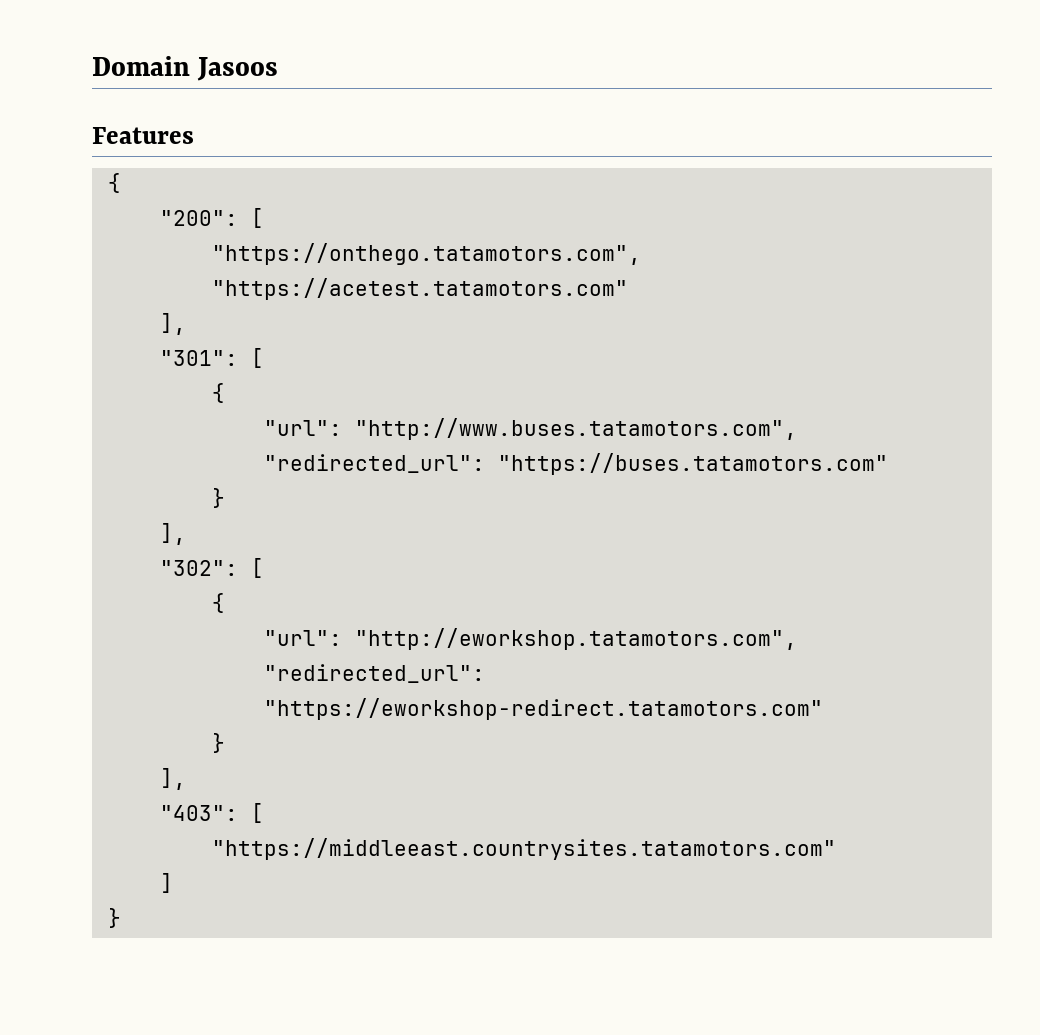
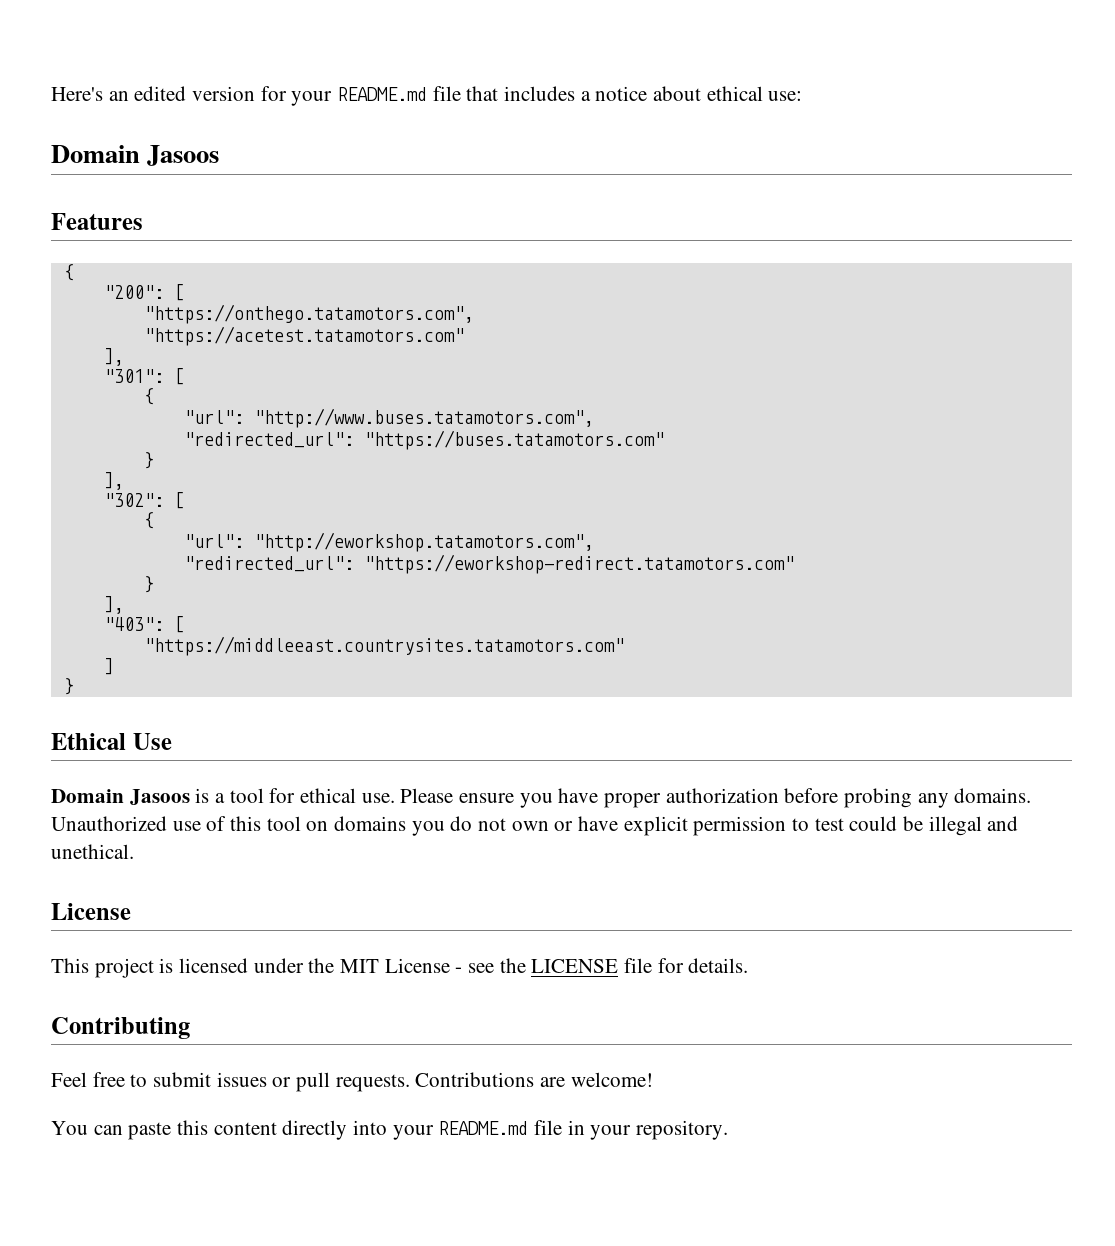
(92, 66) none -> [51,86,803,106] Here's an edited version for your README.md file that includes a notice about ethical use: //
(121, 918) none -> [51,733,172,750] [51,788,1032,808] [51,816,1019,836] [51,844,134,859] [51,903,131,920] [51,958,749,978] [51,1017,190,1039] [51,1072,653,1092] [51,1120,729,1140] // Ethical Use // Domain Jasoos is a tool for ethical use. Please ensure you have proper authorization before probing any domains. Unauthorized use of this tool on domains you do not own or have explicit permission to test could be illegal and unethical. // License // This project is licensed under the MIT License - see the LICENSE file for details. // Contributing // Feel free to submit issues or pull requests. Contributions are welcome! // You can paste this content directly into your README.md file in your repository.

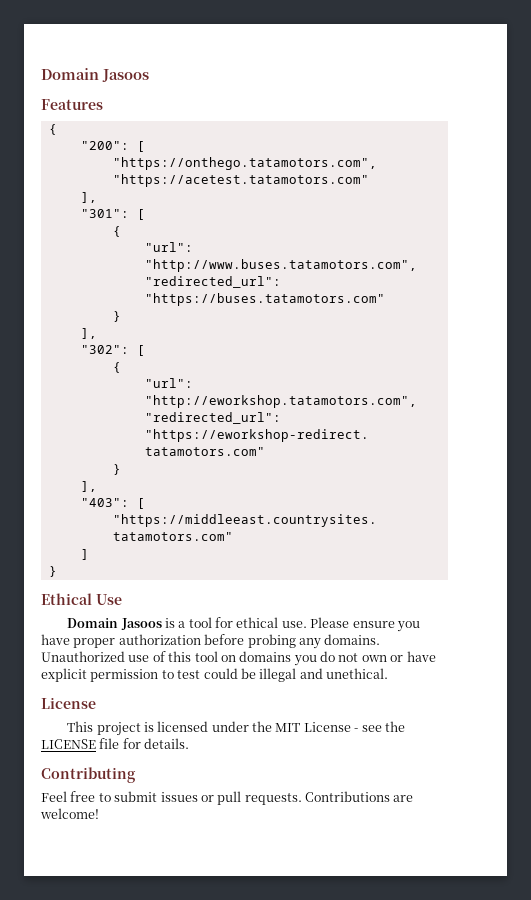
[51,86,803,106] Here's an edited version for your README.md file that includes a notice about ethical use: // -> (41, 74) none
[51,1120,729,1140] // You can paste this content directly into your README.md file in your repository. -> (99, 813) none

